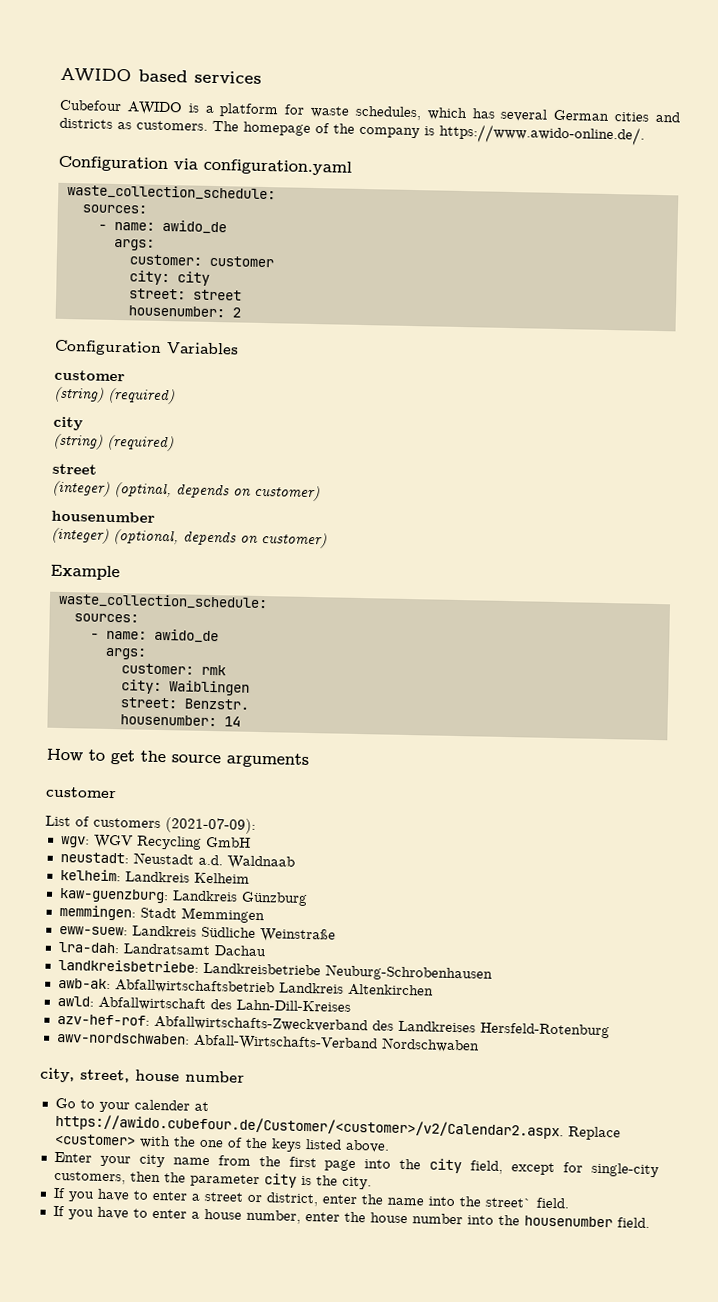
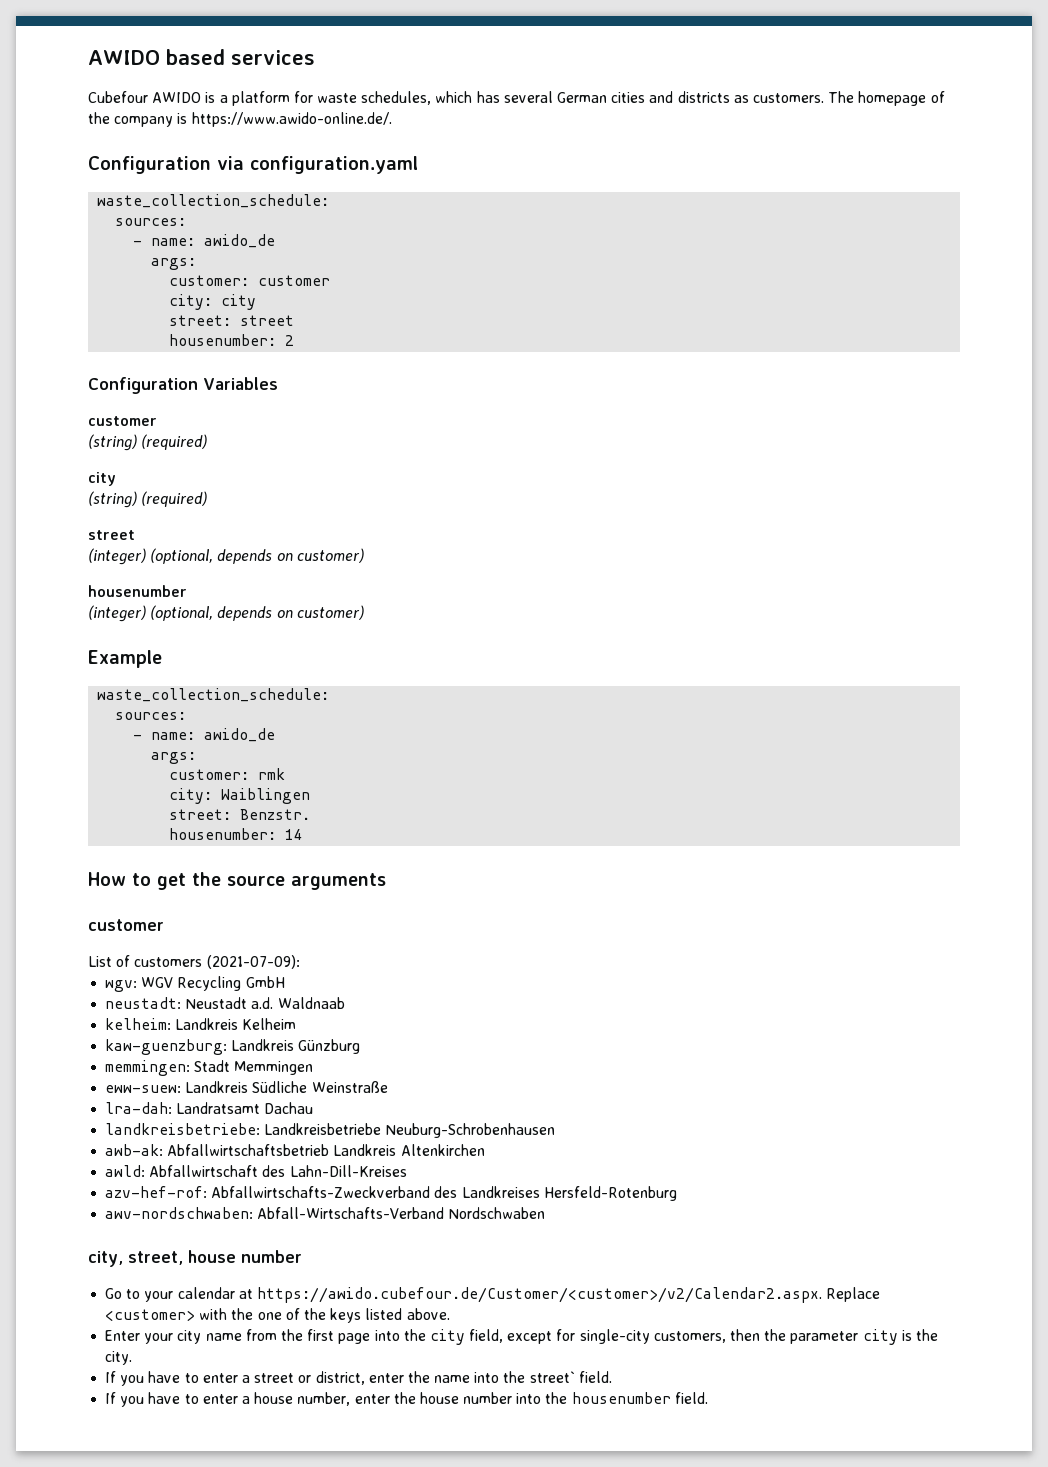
[114,482,172,499] (optinal, -> [150,548,214,564] (optional,
[133,1099,190,1111] calender -> [177,1287,235,1299] calendar

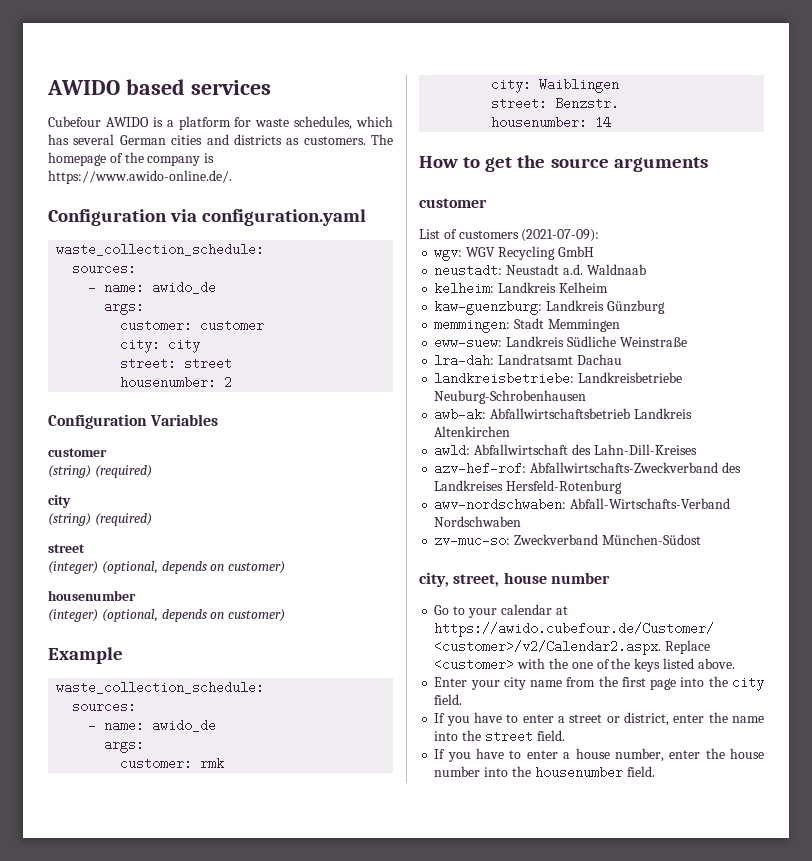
(546, 1213) none -> [434,534,701,547] // zv-muc-so: Zweckverband München-Südost
[469,1329,938,1345] [105,1351,133,1365] field, except for single-city customers, then the parameter city is the city. -> [434,694,463,705] field.
[529,1371,575,1383] street` -> [484,730,533,743] street

